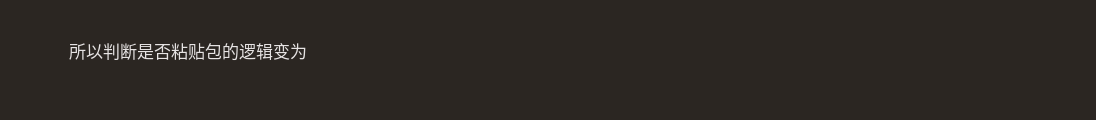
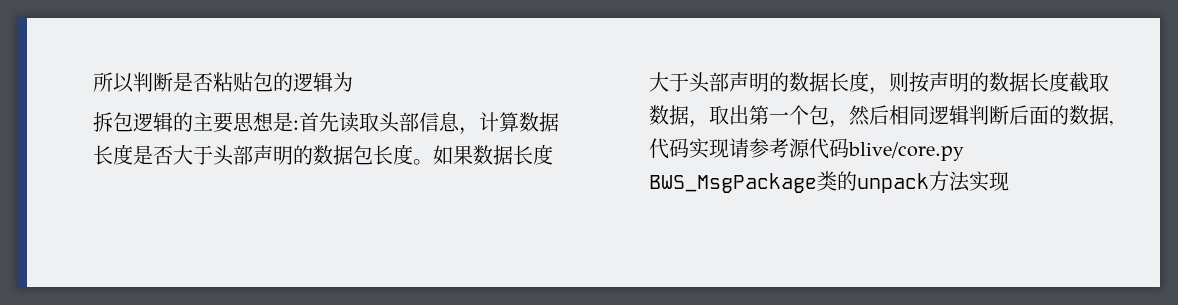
[272,43,290,60] 变 -> (333, 82) none
(307, 51) none -> [92,112,559,135] [92,144,553,166] [648,71,1109,95] [648,105,1113,128] [648,138,964,161] [648,171,1009,193] // 拆包逻辑的主要思想是:首先读取头部信息，计算数据长度是否大于头部声明的数据包长度。如果数据长度大于头部声明的数据长度，则按声明的数据长度截取数据，取出第一个包，然后相同逻辑判断后面的数据,代码实现请参考源代码blive/core.py BWS_MsgPackage类的unpack方法实现

